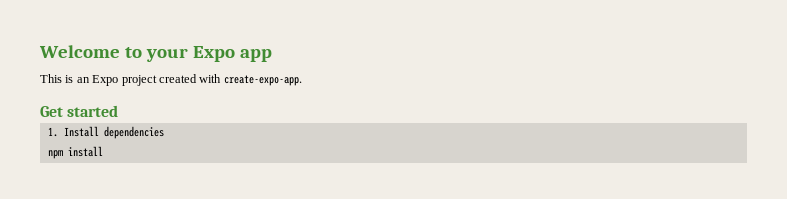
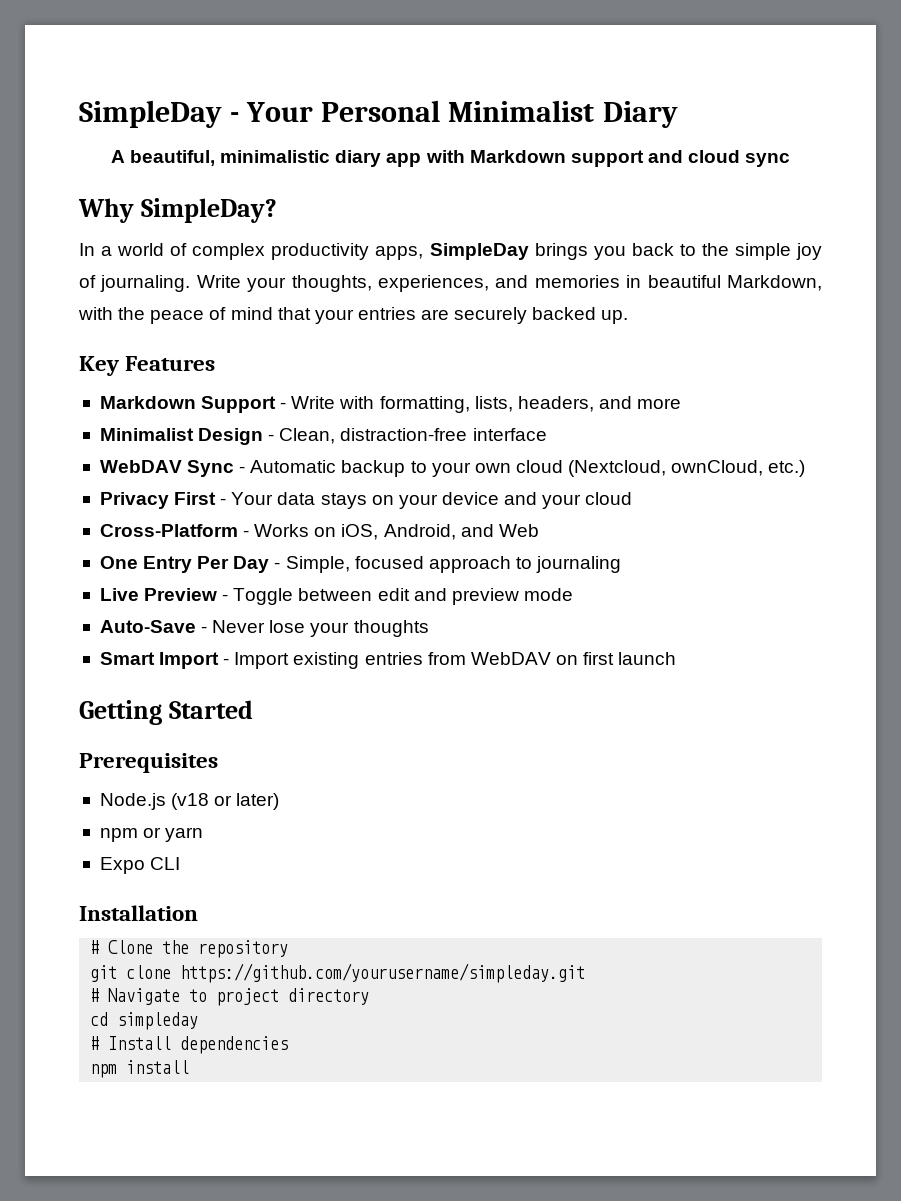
[39,45,272,62] [40,74,302,86] [40,105,119,117] [47,127,58,137] Welcome to your Expo app // This is an Expo project created with create-expo-app. // Get started // 1. -> [79,100,678,128] [110,150,791,167] [78,198,278,223] [79,243,822,260] [79,275,822,292] [78,307,629,324] [79,356,216,376] [99,396,682,413] [99,428,547,445] [99,460,806,477] [99,492,633,509] [99,524,539,540] [99,556,622,573] [99,588,573,605] [99,620,429,637] [99,652,677,669] [79,700,254,725] [79,753,218,773] [99,793,280,810] [99,827,204,842] [99,857,181,874] [79,905,198,921] [90,940,289,958] [90,963,586,983] [90,988,370,1006] [90,1012,199,1030] [90,1036,100,1050] SimpleDay - Your Personal Minimalist Diary // A beautiful, minimalistic diary app with Markdown support and cloud sync // Why SimpleDay? // In a world of complex productivity apps, SimpleDay brings you back to the simple joy of journaling. Write your thoughts, experiences, and memories in beautiful Markdown, with the peace of mind that your entries are securely backed up. // Key Features // Markdown Support - Write with formatting, lists, headers, and more // Minimalist Design - Clean, distraction-free interface // WebDAV Sync - Automatic backup to your own cloud (Nextcloud, ownCloud, etc.) // Privacy First - Your data stays on your device and your cloud // Cross-Platform - Works on iOS, Android, and Web // One Entry Per Day - Simple, focused approach to journaling // Live Preview - Toggle between edit and preview mode // Auto-Save - Never lose your thoughts // Smart Import - Import existing entries from WebDAV on first launch // Getting Started // Prerequisites // Node.js (v18 or later) // npm or yarn // Expo CLI // Installation // # Clone the repository // git clone https://github.com/yourusername/simpleday.git // # Navigate to project directory // cd simpleday // #

